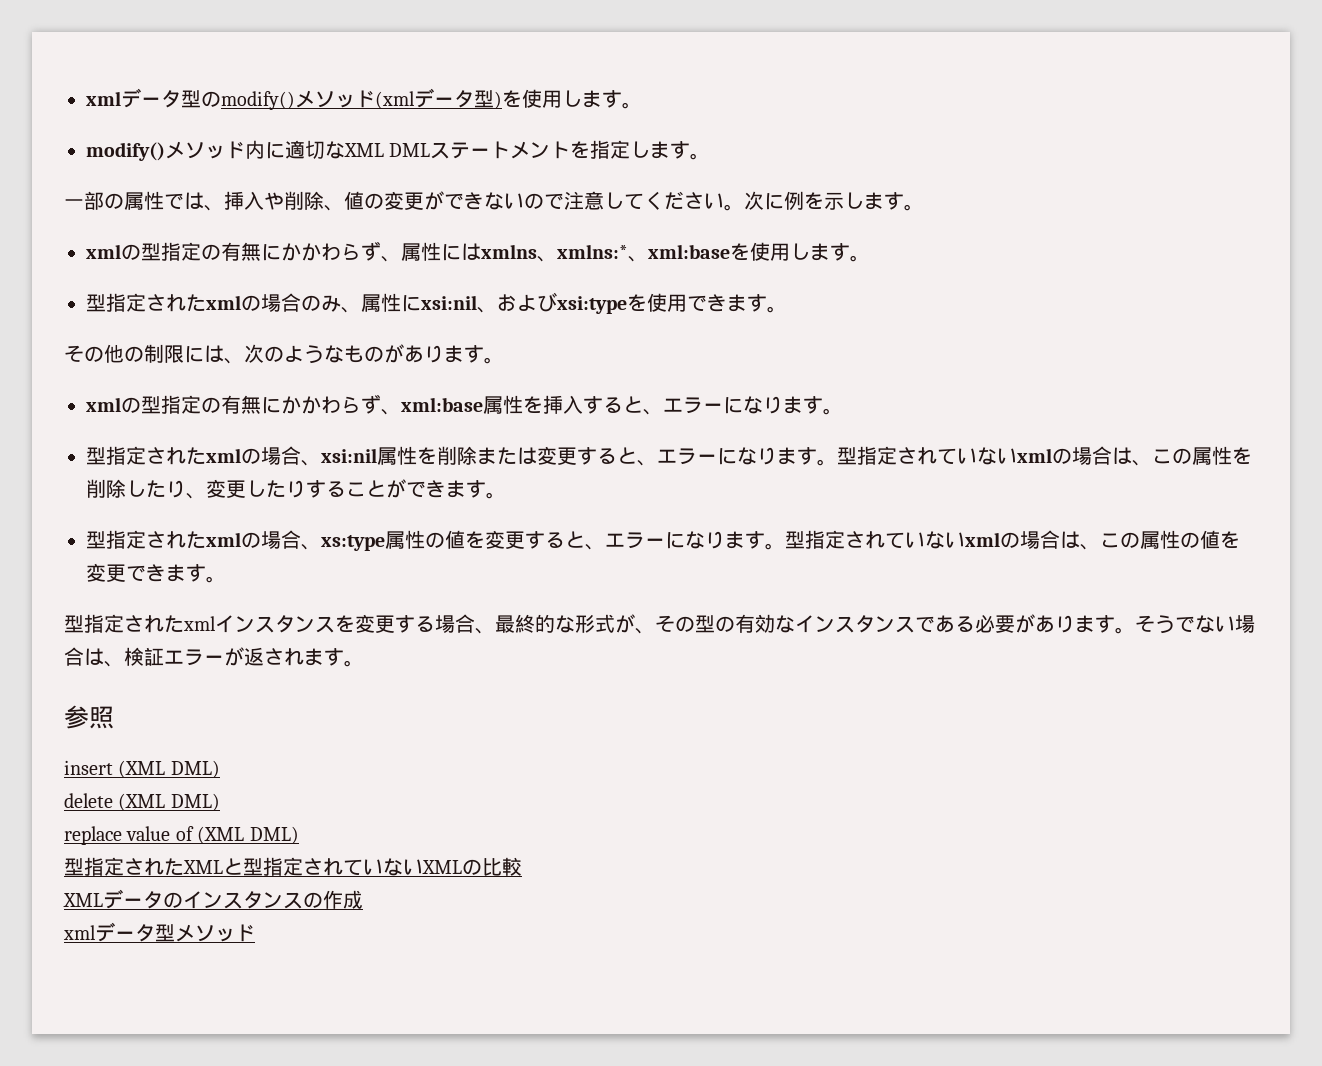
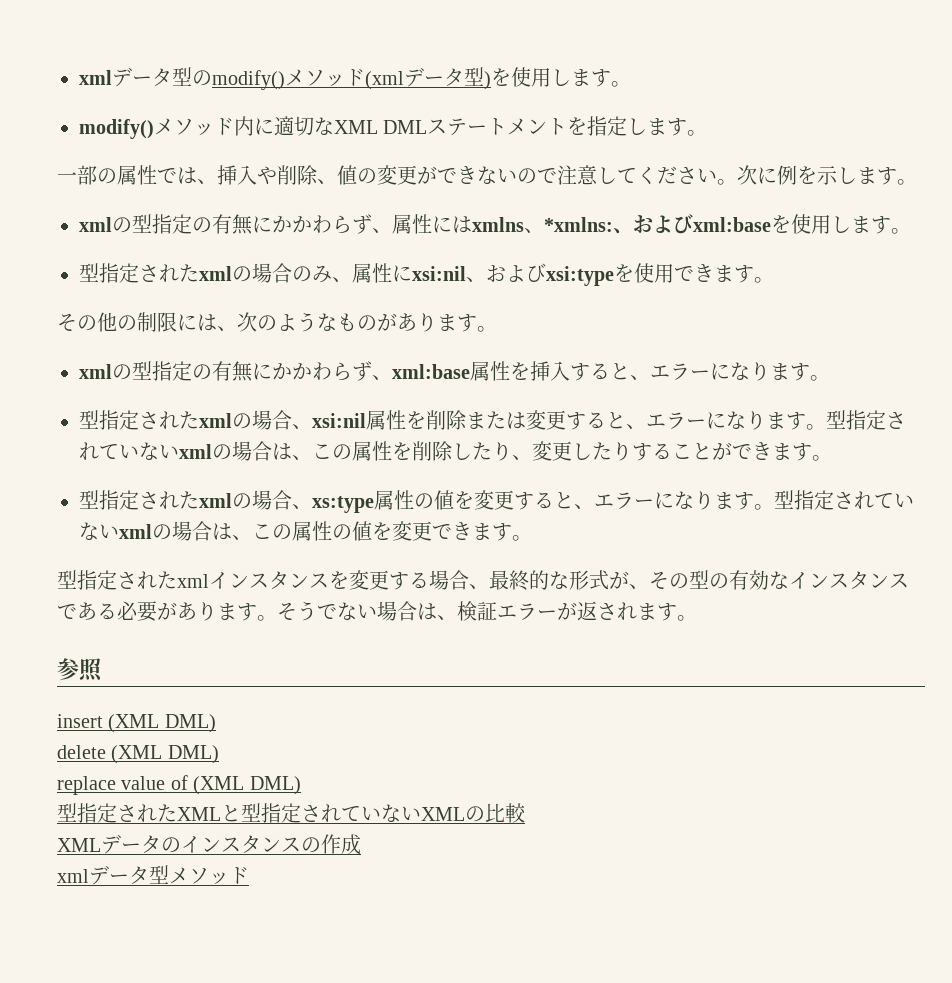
[557,244,648,262] xmlns:*、 -> [544,214,693,234] *xmlns:、および

